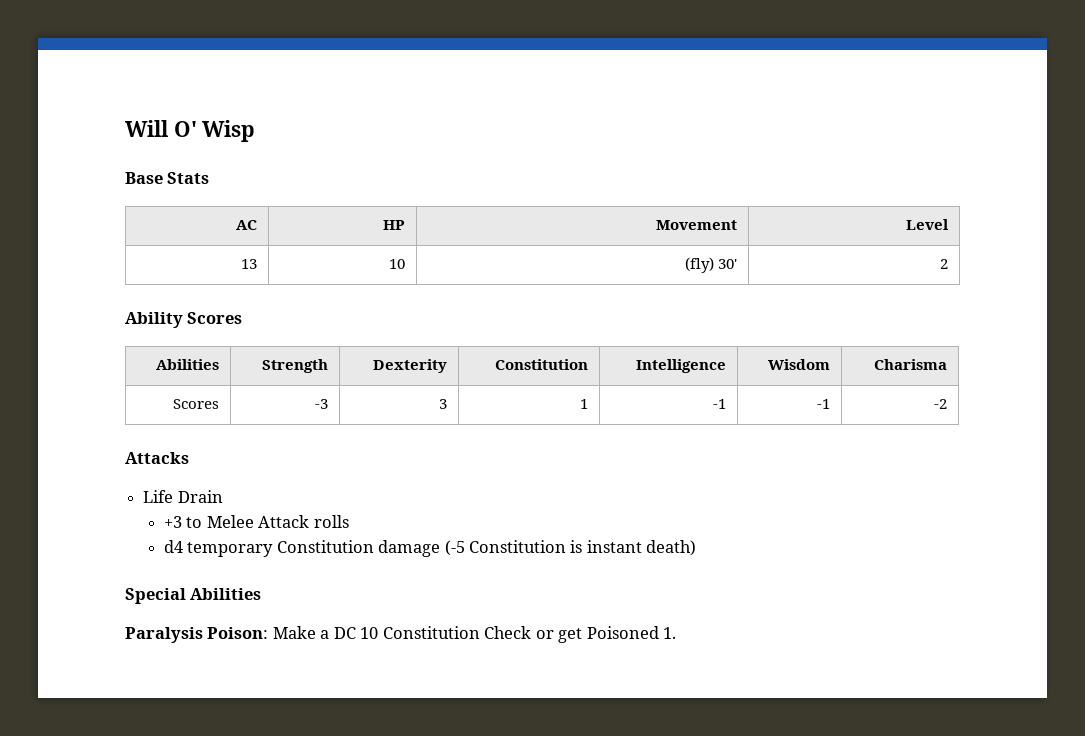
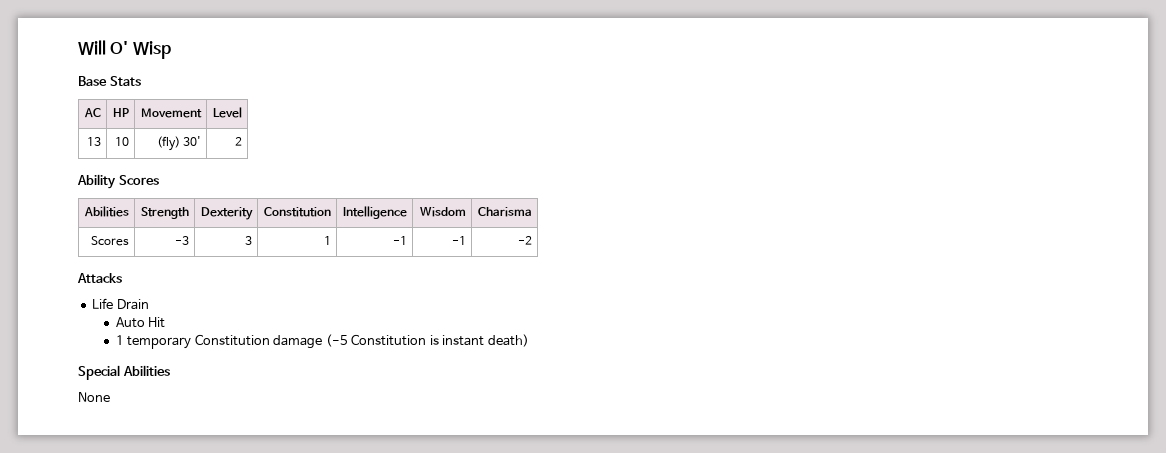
[163,515,349,528] [163,540,183,553] +3 to Melee Attack rolls // d4 -> [115,317,166,328] [115,335,124,345] Auto Hit // 1
[125,626,677,643] // Paralysis Poison: Make a DC 10 Constitution Check or get Poisoned 1. -> [78,392,110,402] // None

